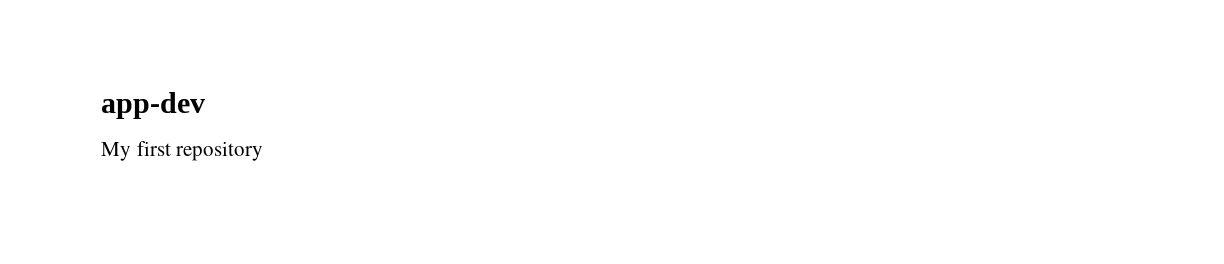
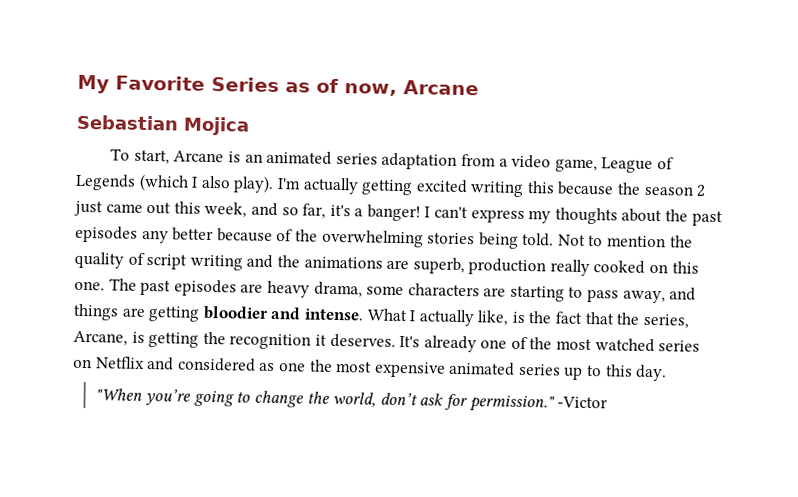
[101,92,205,119] [101,141,264,161] app-dev // My first repository -> [77,74,479,96] [76,114,250,136] [110,148,674,174] [75,173,707,197] [74,200,723,227] [75,225,693,249] [74,251,699,277] [74,278,697,304] [73,303,689,329] [73,330,701,353] [73,356,668,382] [94,388,609,413] My Favorite Series as of now, Arcane // Sebastian Mojica // To start, Arcane is an animated series adaptation from a video game, League of Legends (which I also play). I'm actually getting excited writing this because the season 2 just came out this week, and so far, it's a banger! I can't express my thoughts about the past episodes any better because of the overwhelming stories being told. Not to mention the quality of script writing and the animations are superb, production really cooked on this one. The past episodes are heavy drama, some characters are starting to pass away, and things are getting bloodier and intense. What I actually like, is the fact that the series, Arcane, is getting the recognition it deserves. It's already one of the most watched series on Netflix and considered as one the most expensive animated series up to this day. // "When you’re going to change the world, don’t ask for permission." -Victor

